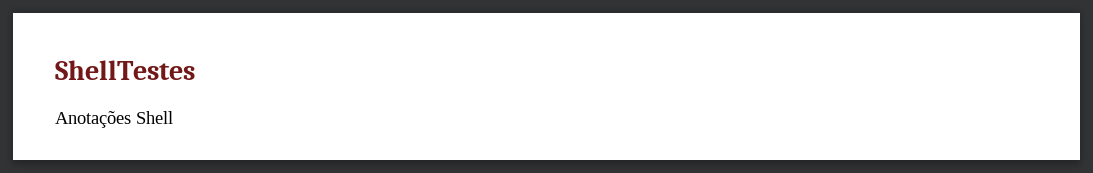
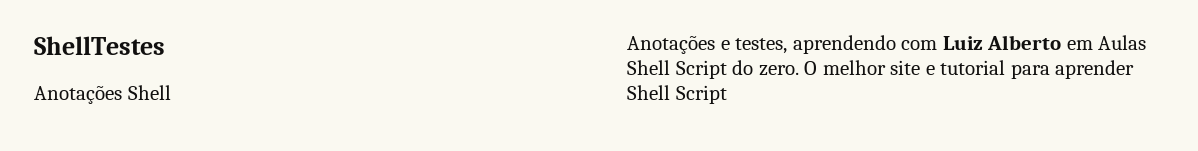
(173, 117) none -> [627,35,1147,54] [627,60,1135,79] [627,85,727,104] // Anotações e testes, aprendendo com Luiz Alberto em Aulas Shell Script do zero. O melhor site e tutorial para aprender Shell Script

